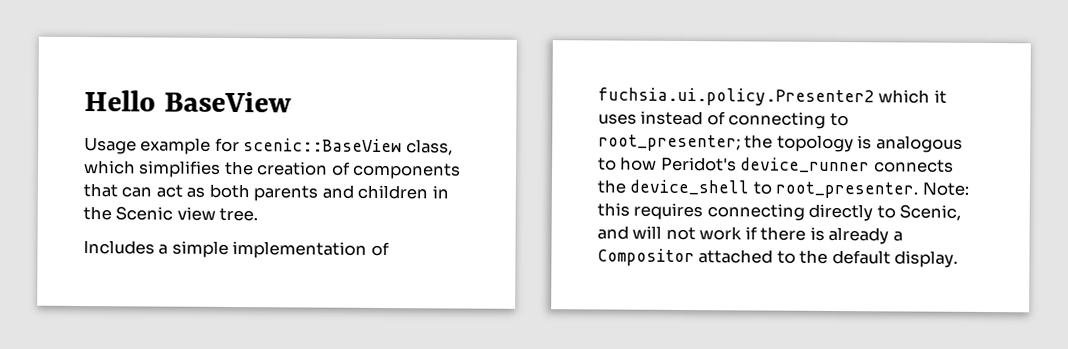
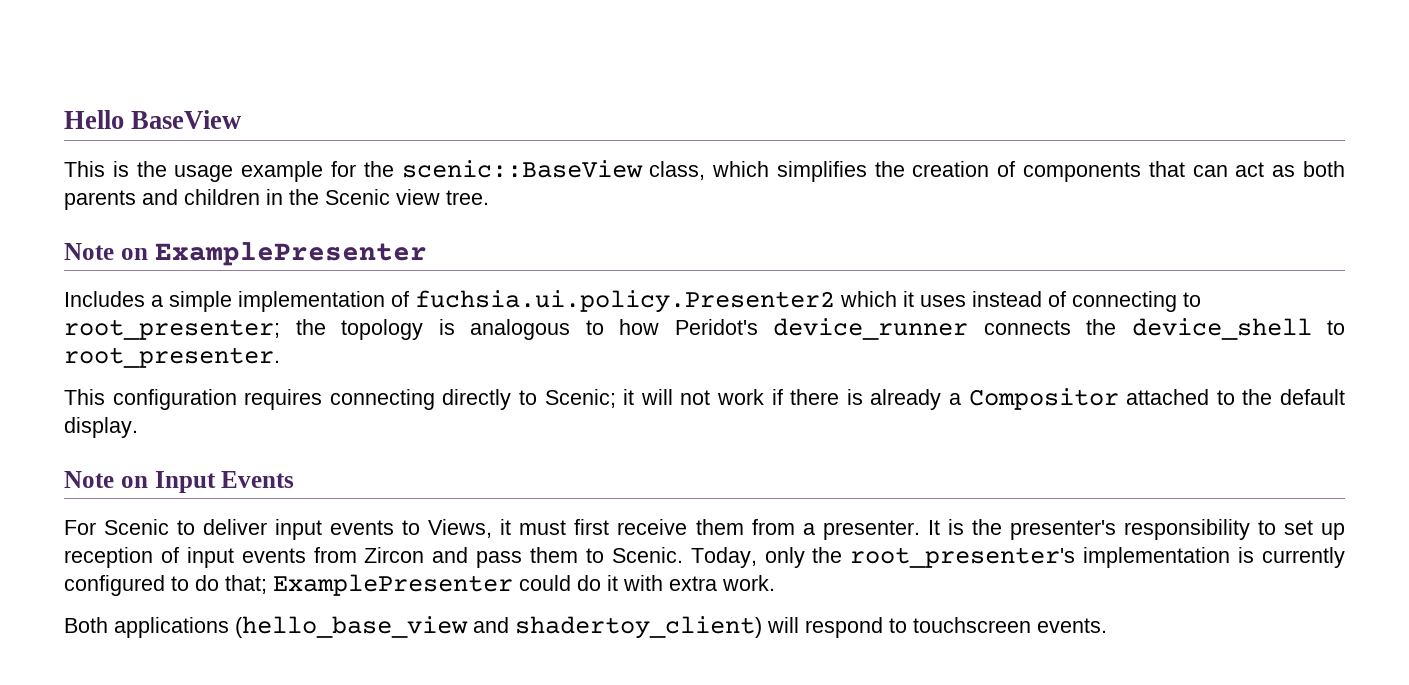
[84,137,137,155] Usage -> [64,161,234,182] This is the usage
(240, 145) none -> [363,161,394,177] the
(259, 214) none -> [64,242,427,266] // Note on ExamplePresenter
[921,181,969,196] [597,202,630,217] Note: this -> [64,389,237,410] // This configuration
[899,204,962,221] [597,225,629,240] Scenic, and -> [544,389,635,408] Scenic; it
(959, 259) none -> [64,471,295,493] [64,519,1346,540] [64,547,1345,568] [64,574,775,596] [64,616,1107,639] // Note on Input Events // For Scenic to deliver input events to Views, it must first receive them from a presenter. It is the presenter's responsibility to set up reception of input events from Zircon and pass them to Scenic. Today, only the root_presenter's implementation is currently configured to do that; ExamplePresenter could do it with extra work. // Both applications (hello_base_view and shadertoy_client) will respond to touchscreen events.

